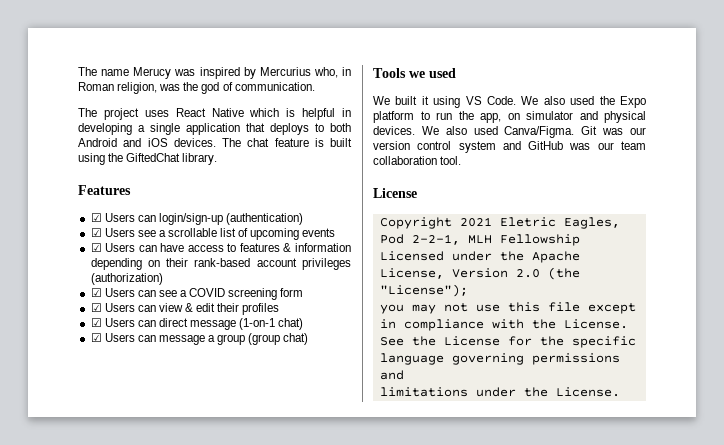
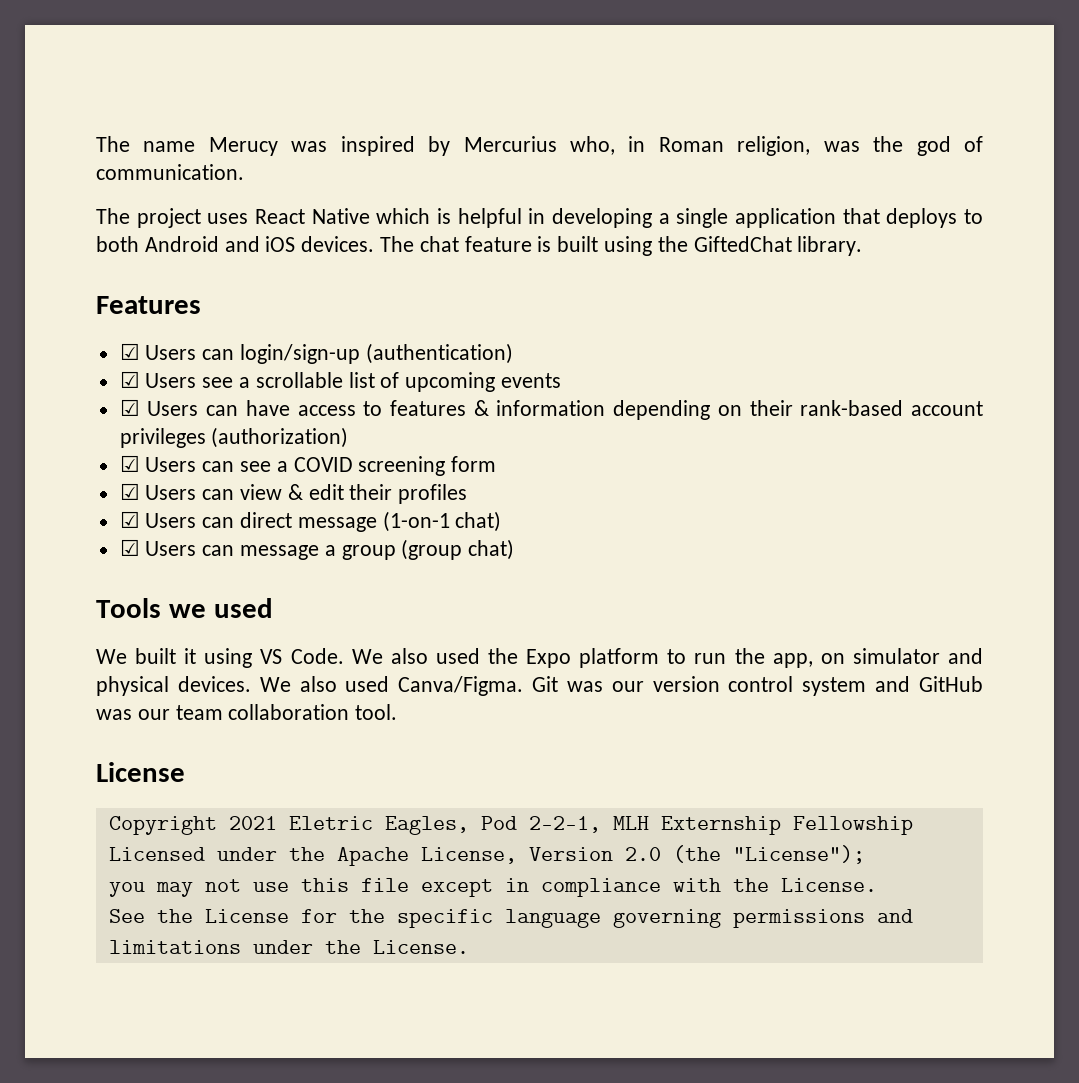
(492, 239) none -> [660,816,781,835] Externship

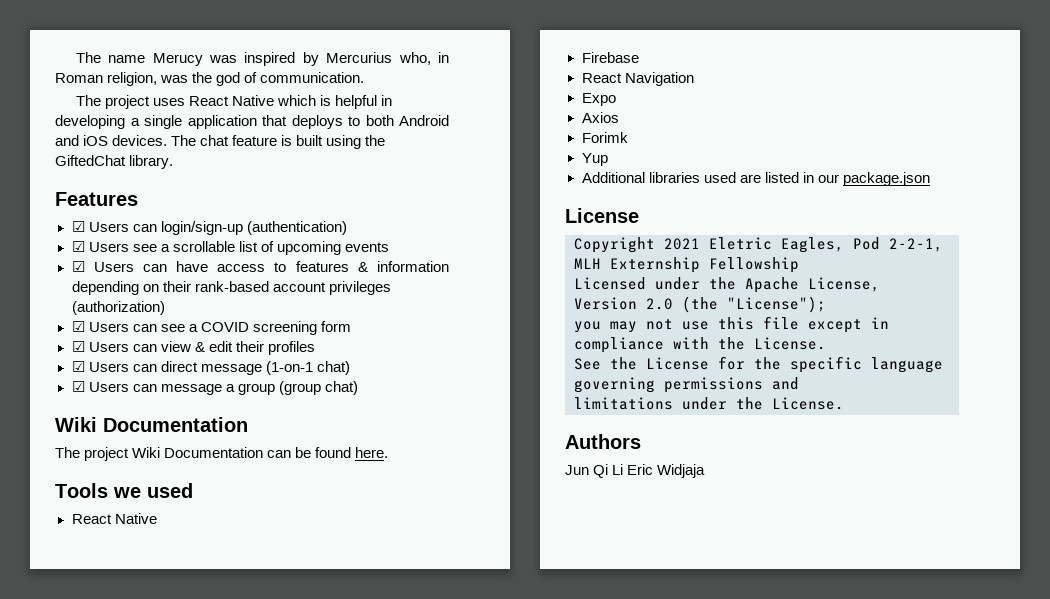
[96,598,273,618] [96,648,983,668] [96,676,983,696] [96,704,398,720] Tools we used // We built it using VS Code. We also used the Expo platform to run the app, on simulator and physical devices. We also used Canva/Figma. Git was our version control system and GitHub was our team collaboration tool. -> [55,417,248,432] [55,447,389,461] [55,483,193,498] [71,513,157,524] [581,52,639,63] [581,72,694,86] [581,93,616,106] [581,112,619,123] [581,132,628,143] [581,153,608,166] [581,172,930,186] Wiki Documentation // The project Wiki Documentation can be found here. // Tools we used // React Native // Firebase // React Navigation // Expo // Axios // Forimk // Yup // Additional libraries used are listed in our package.json
(469, 947) none -> [565,434,641,449] [565,464,706,478] // Authors // Jun Qi Li Eric Widjaja

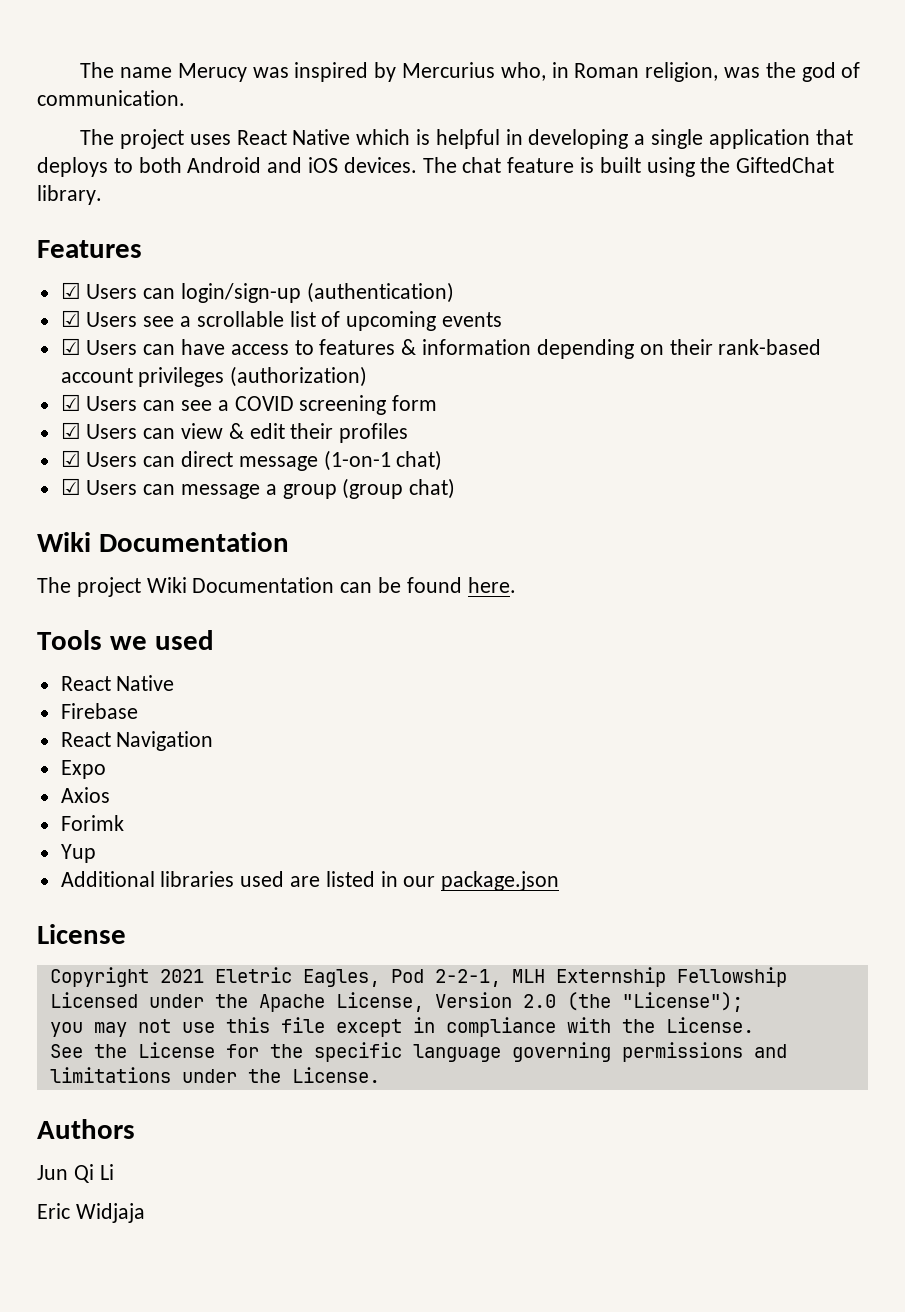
(624, 469) none -> (114, 1172) //

